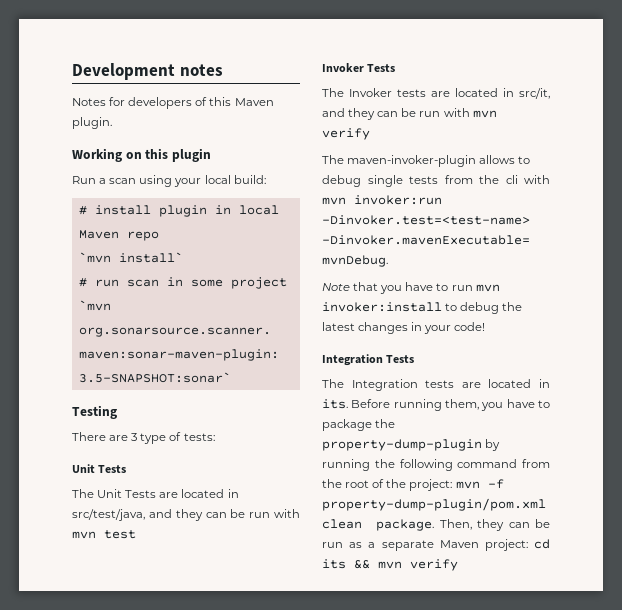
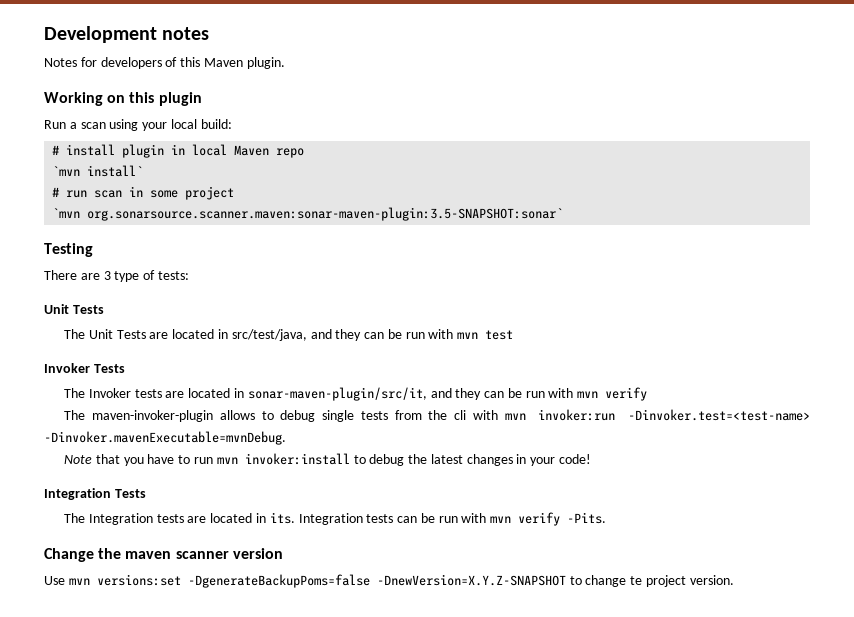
[519,88,550,99] src/it, -> [247,387,427,401] sonar-maven-plugin/src/it,
[351,399,550,411] [322,419,396,431] [322,439,501,451] [322,459,550,471] [322,479,504,491] [322,498,546,511] [322,519,550,531] [322,539,550,551] [322,559,458,571] Before running them, you have to package the property-dump-plugin by running the following command from the root of the project: mvn -f property-dump-plugin/pom.xml clean package. Then, they can be run as a separate Maven project: cd its && mvn verify -> [298,512,607,526] [44,548,283,562] [44,574,734,588] Integration tests can be run with mvn verify -Pits. // Change the maven scanner version // Use mvn versions:set -DgenerateBackupPoms=false -DnewVersion=X.Y.Z-SNAPSHOT to change te project version.

